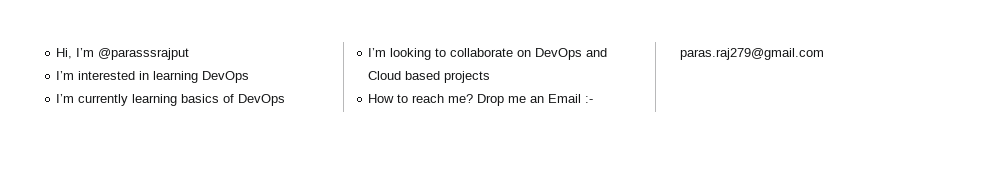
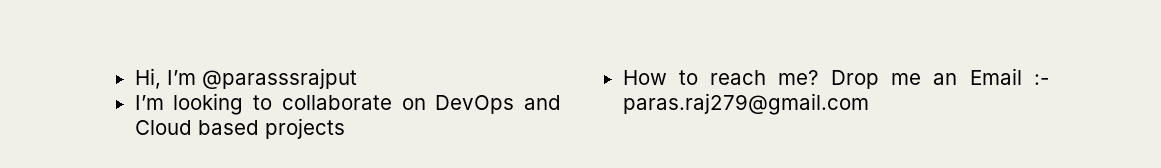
[56,71,250,83] [56,94,286,106] // I’m interested in learning DevOps // I’m currently learning basics of DevOps -> (357, 78) none

